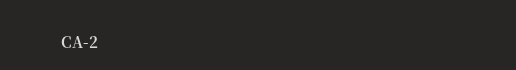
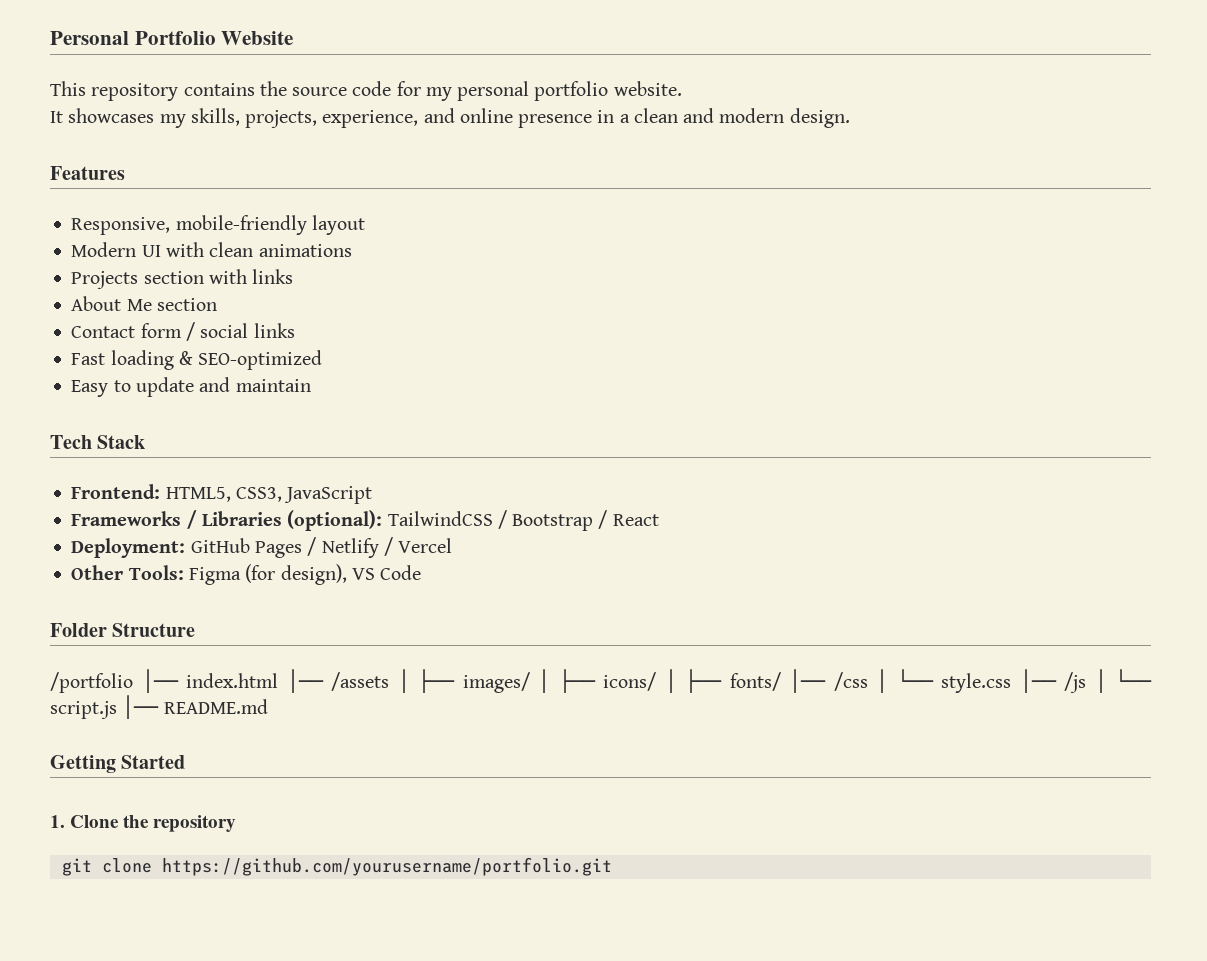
[61,36,98,48] CA-2 -> [50,31,294,45] [50,81,682,101] [50,108,850,128] [50,166,125,180] [71,215,365,235] [71,242,352,257] [71,269,294,289] [71,296,217,311] [71,322,295,341] [71,350,323,370] [71,377,311,397] [50,435,146,449] [71,484,373,504] [71,510,659,531] [71,537,453,558] [71,564,422,585] [50,623,196,637] [50,669,1152,693] [50,695,268,719] [50,755,186,773] [50,815,237,832] [61,857,612,876] Personal Portfolio Website // This repository contains the source code for my personal portfolio website. // It showcases my skills, projects, experience, and online presence in a clean and modern design. // Features // Responsive, mobile-friendly layout // Modern UI with clean animations // Projects section with links // About Me section // Contact form / social links // Fast loading & SEO-optimized // Easy to update and maintain // Tech Stack // Frontend: HTML5, CSS3, JavaScript // Frameworks / Libraries (optional): TailwindCSS / Bootstrap / React // Deployment: GitHub Pages / Netlify / Vercel // Other Tools: Figma (for design), VS Code // Folder Structure // /portfolio │── index.html │── /assets │ ├── images/ │ ├── icons/ │ ├── fonts/ │── /css │ └── style.css │── /js │ └── script.js │── README.md // Getting Started // 1. Clone the repository // git clone https://github.com/yourusername/portfolio.git

